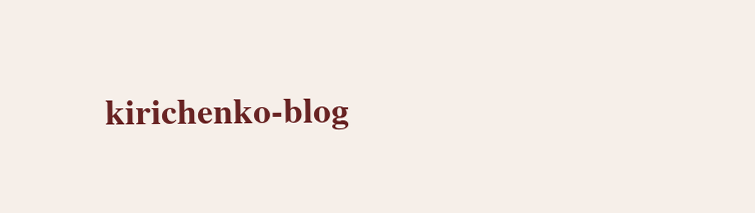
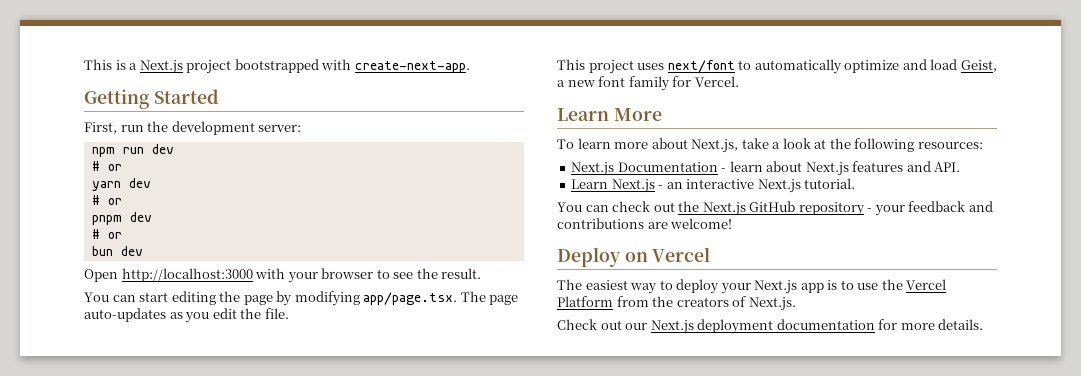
[104,98,350,133] kirichenko-blog -> [84,59,470,74] [84,89,219,109] [84,121,302,135] [91,144,174,157] [91,161,122,171] [91,178,151,191] [91,195,122,205] [91,212,152,225] [91,229,122,239] [91,246,143,256] [84,268,482,283] [84,291,519,306] [84,308,289,323] [557,59,997,74] [557,76,739,91] [557,108,662,121] [557,138,983,153] [571,161,961,176] [571,178,856,193] [557,201,993,216] [557,218,733,229] [557,247,711,267] [557,279,947,294] [557,296,796,311] [557,319,984,334] This is a Next.js project bootstrapped with create-next-app. // Getting Started // First, run the development server: // npm run dev // # or // yarn dev // # or // pnpm dev // # or // bun dev // Open http://localhost:3000 with your browser to see the result. // You can start editing the page by modifying app/page.tsx. The page auto-updates as you edit the file. // This project uses next/font to automatically optimize and load Geist, a new font family for Vercel. // Learn More // To learn more about Next.js, take a look at the following resources: // Next.js Documentation - learn about Next.js features and API. // Learn Next.js - an interactive Next.js tutorial. // You can check out the Next.js GitHub repository - your feedback and contributions are welcome! // Deploy on Vercel // The easiest way to deploy your Next.js app is to use the Vercel Platform from the creators of Next.js. // Check out our Next.js deployment documentation for more details.

